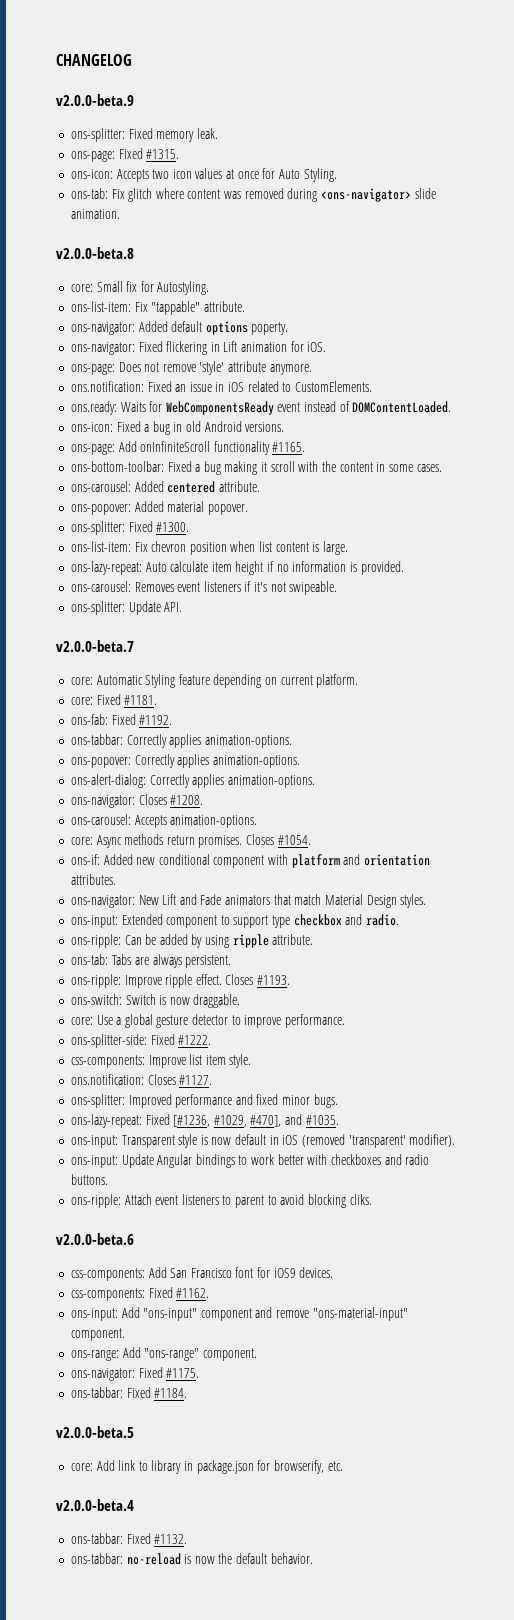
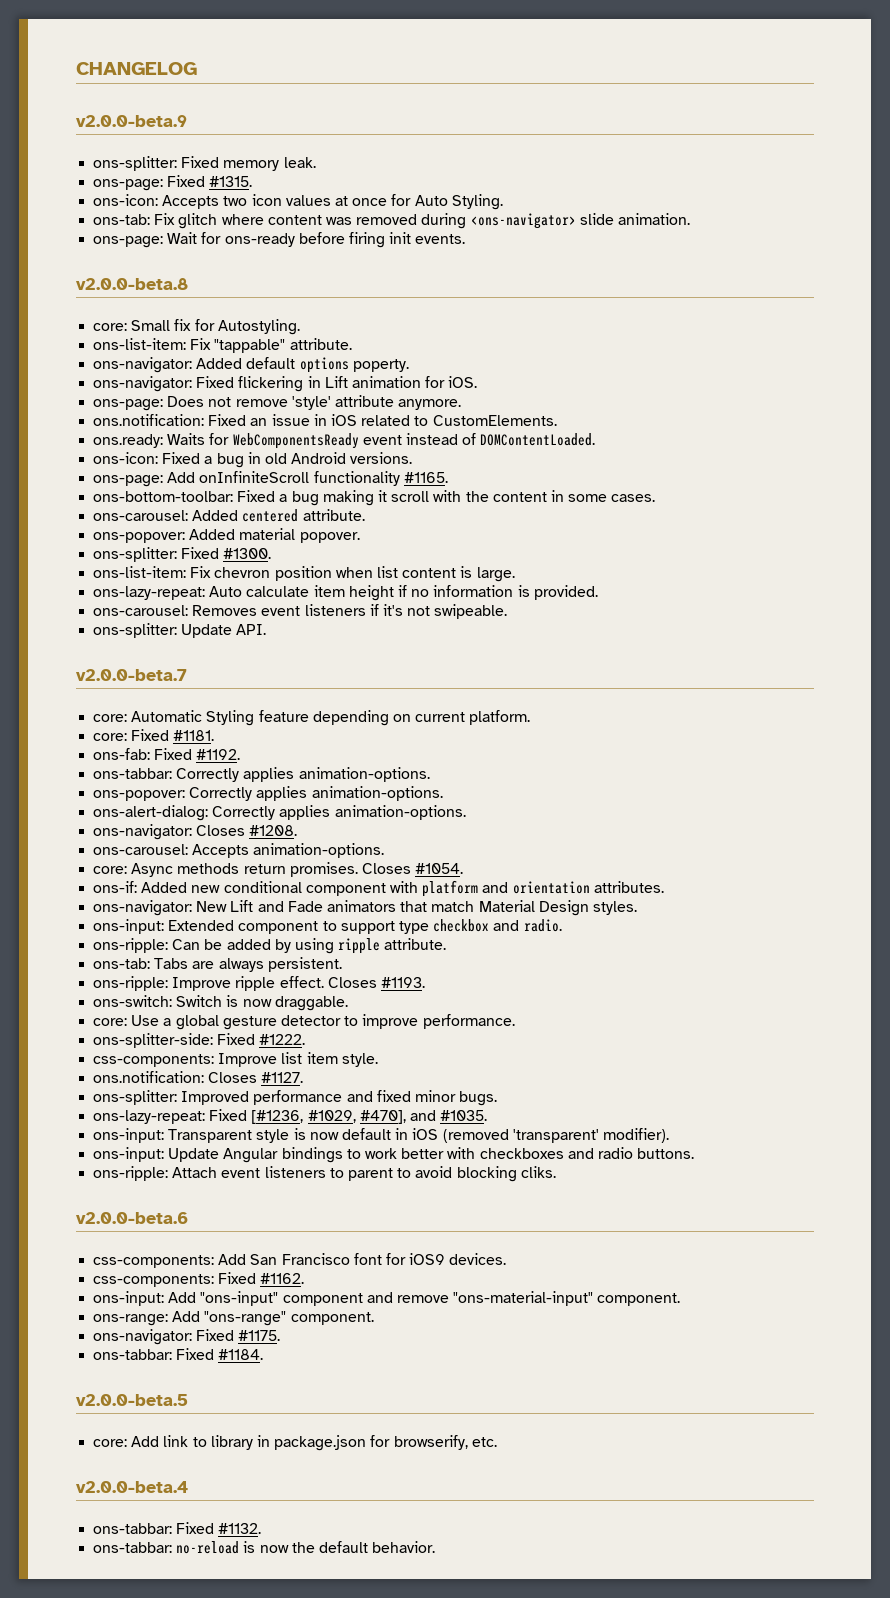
(120, 214) none -> [93,232,466,248] // ons-page: Wait for ons-ready before firing init events.

